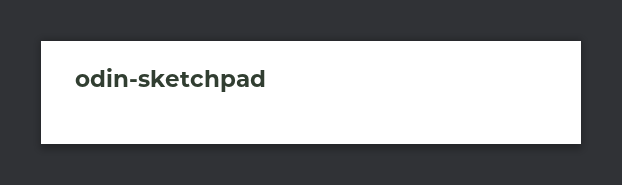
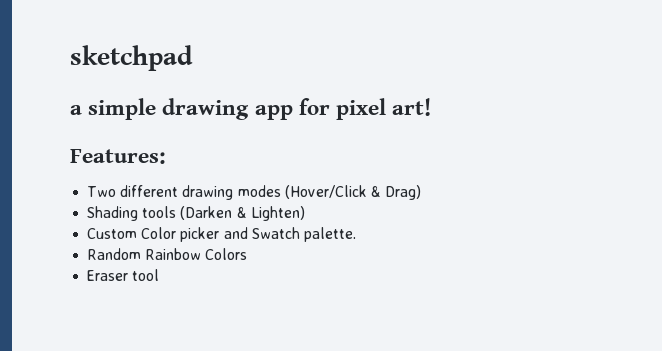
[75,68,266,92] odin-sketchpad -> [70,45,193,71] [70,98,432,120] [70,149,166,164] [87,185,422,200] [87,206,305,221] [87,227,356,242] [87,248,248,260] [87,269,160,281] sketchpad // a simple drawing app for pixel art! // Features: // Two different drawing modes (Hover/Click & Drag) // Shading tools (Darken & Lighten) // Custom Color picker and Swatch palette. // Random Rainbow Colors // Eraser tool

